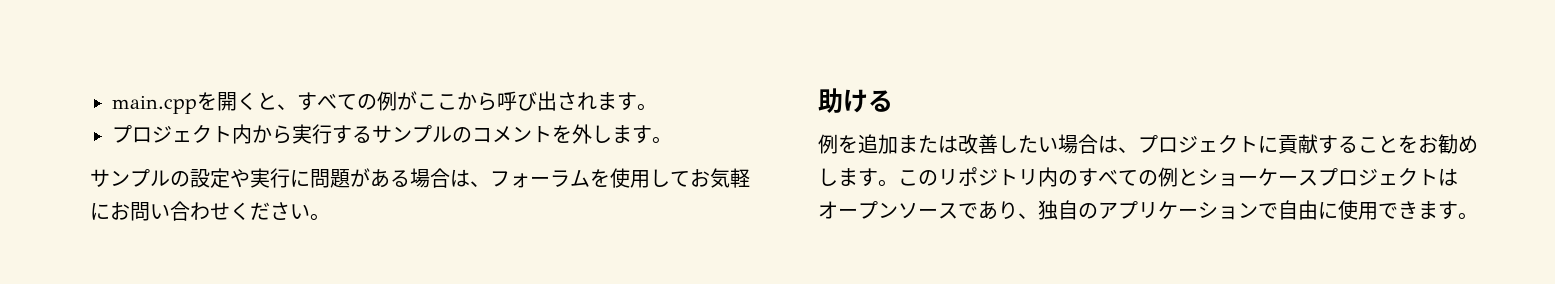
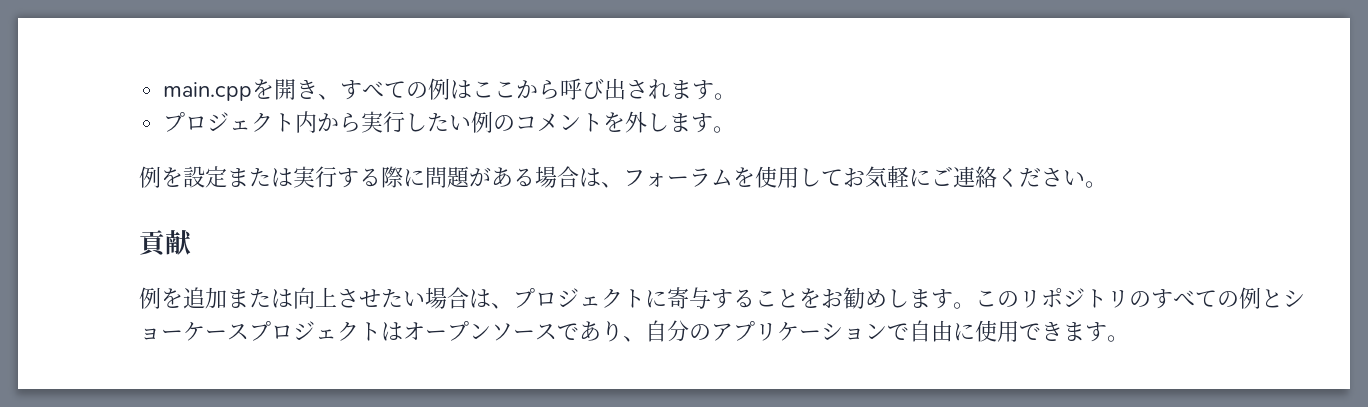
[237,92,277,110] くと -> [296,80,319,99] き
[397,91,417,110] が -> [450,80,473,99] は
[332,125,452,144] するサンプル -> [405,111,494,133] したい例
[90,168,290,188] サンプルの設定や実行 -> [139,166,403,188] 例を設定または実行する際
[110,201,230,221] お問い合わせ -> [931,166,997,188] ご連絡
[818,88,893,113] 助ける -> [139,230,192,257] 貢献
[958,134,1018,154] 改善し -> [293,287,381,309] 向上させ
[1278,134,1318,154] 貢献 -> [667,287,711,309] 寄与
[1038,167,1058,187] 内 -> (1129, 299) none
[1038,200,1078,220] 独自 -> [645,320,689,342] 自分

